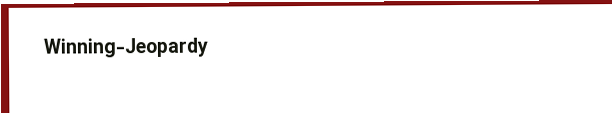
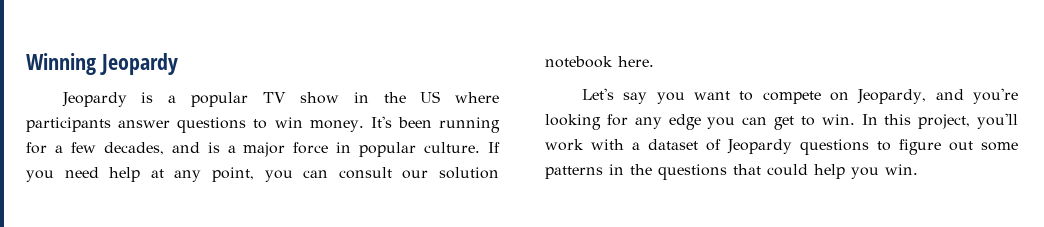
[43,37,208,58] Winning-Jeopardy -> [26,53,178,75] [61,91,500,107] [26,116,500,133] [26,142,501,157] [26,167,500,182] [545,56,654,68] [581,88,1018,104] [545,113,1018,130] [545,139,1018,155] [545,164,918,180] Winning Jeopardy // Jeopardy is a popular TV show in the US where participants answer questions to win money. It's been running for a few decades, and is a major force in popular culture. If you need help at any point, you can consult our solution notebook here. // Let's say you want to compete on Jeopardy, and you're looking for any edge you can get to win. In this project, you'll work with a dataset of Jeopardy questions to figure out some patterns in the questions that could help you win.

